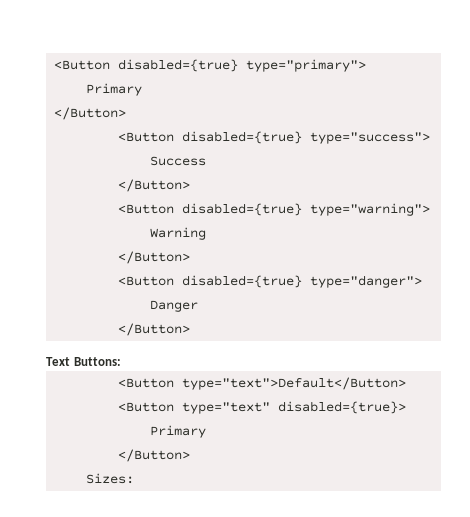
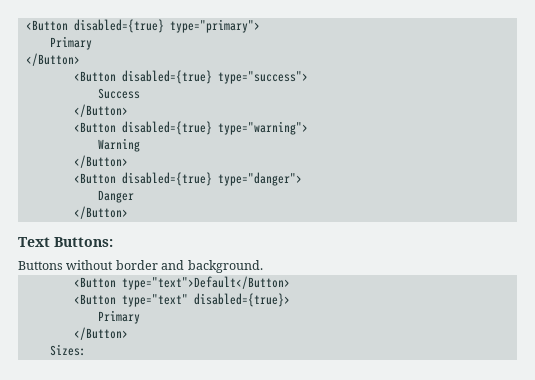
(121, 361) none -> [18,260,263,273] // Buttons without border and background.

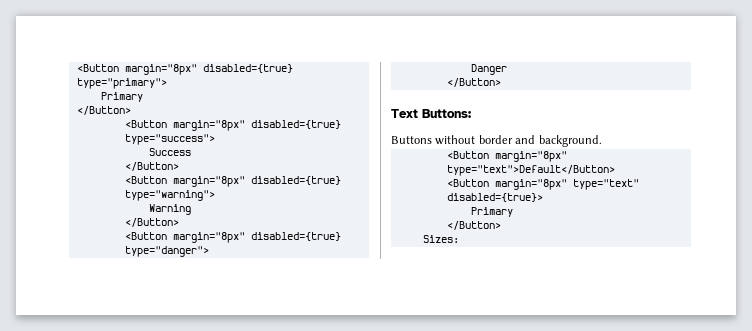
[25,20,68,31] <Button -> [76,64,197,75] <Button margin="8px"
(116, 76) none -> [172,120,245,131] margin="8px"
(116, 127) none -> [172,176,245,187] margin="8px"
(116, 178) none -> [172,232,245,243] margin="8px"
(116, 282) none -> [494,151,567,162] margin="8px"
(116, 299) none -> [494,179,567,190] margin="8px"

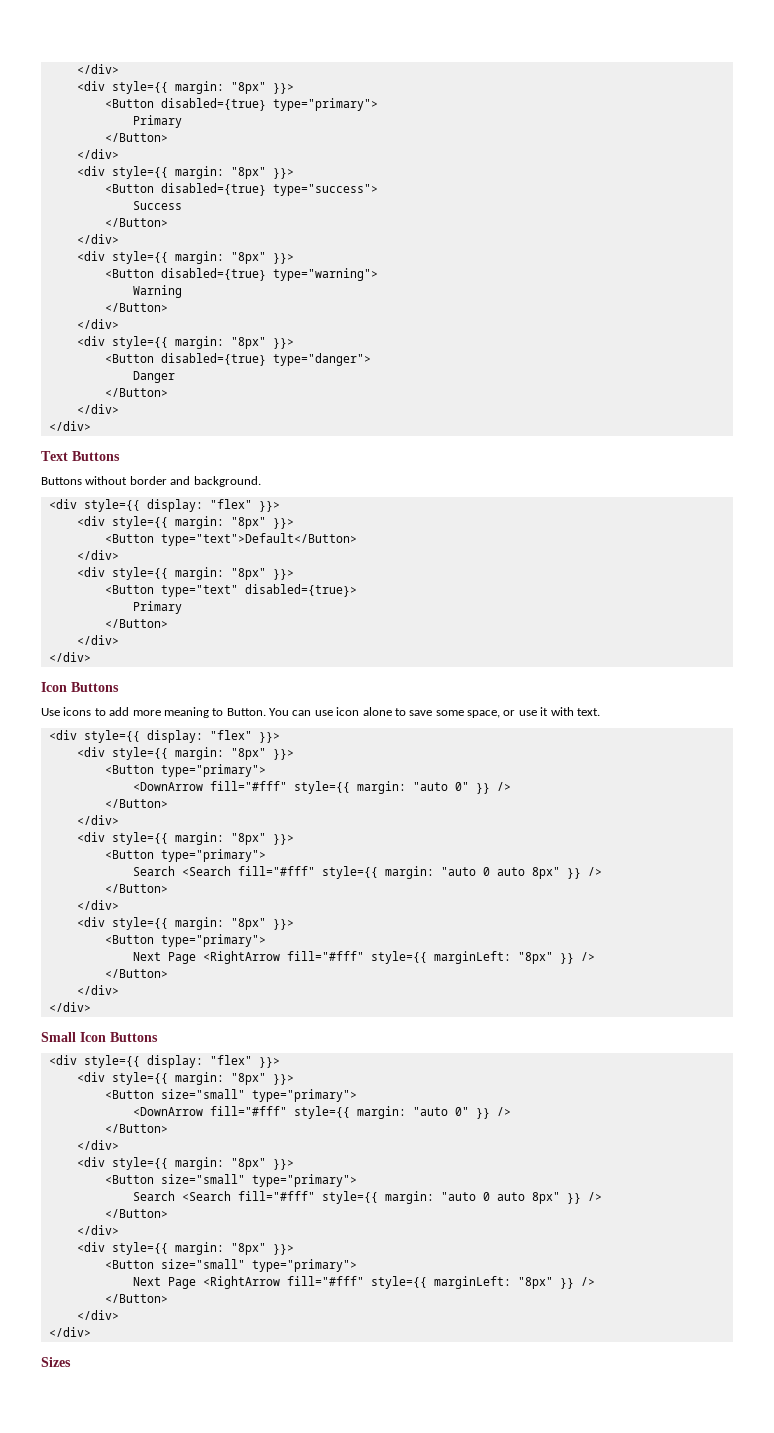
[76,64,293,75] [76,78,167,89] [100,92,143,102] [76,106,131,115] [124,120,245,131] <Button margin="8px" disabled={true} type="primary"> // Primary // </Button> // <Button margin="8px" -> [76,64,119,74] [76,81,294,94] [104,98,378,111] [132,115,182,128] [104,133,168,142] [76,149,119,159] [76,166,294,179] [104,184,154,193] </div> // <div style={{ margin: "8px" }}> // <Button disabled={true} type="primary"> // Primary // </Button> // </div> // <div style={{ margin: "8px" }}> // <Button
[124,176,245,187] // <Button margin="8px" -> [76,234,119,244] [76,251,294,264] [104,269,154,278] // </div> // <div style={{ margin: "8px" }}> // <Button
[124,232,245,243] // <Button margin="8px" -> [76,319,119,329] [76,336,294,349] [104,354,154,363] // </div> // <div style={{ margin: "8px" }}> // <Button
(501, 82) none -> [76,404,119,414] [48,421,91,431] // </div> // </div>
[422,109,471,118] Buttons: -> [72,451,120,461] Buttons
[446,151,567,162] // <Button margin="8px" -> [48,499,280,512] [76,516,294,529] [104,534,154,543] // <div style={{ display: "flex" }}> // <div style={{ margin: "8px" }}> // <Button
[446,179,567,190] // <Button margin="8px" -> [76,550,119,560] [76,567,294,580] [104,585,154,594] // </div> // <div style={{ margin: "8px" }}> // <Button
[422,235,459,243] Sizes: -> [76,635,119,645] [48,652,91,662] [41,682,119,692] [41,707,600,718] [48,730,280,743] [76,747,294,760] [104,764,266,777] [132,781,511,794] [104,799,168,808] [76,815,119,825] [76,832,294,845] [104,849,266,862] [132,866,602,879] [104,884,168,893] [76,900,119,910] [76,917,294,930] [104,934,266,947] [132,951,595,964] [104,969,168,978] [76,985,119,995] [48,1002,91,1012] [41,1032,158,1042] [48,1055,280,1068] [76,1072,294,1085] [104,1089,357,1102] [132,1106,511,1119] [104,1124,168,1133] [76,1140,119,1150] [76,1157,294,1170] [104,1174,357,1187] [132,1191,602,1204] [104,1209,168,1218] [76,1225,119,1235] [76,1242,294,1255] [104,1259,357,1272] [132,1276,595,1289] [104,1294,168,1303] [76,1310,119,1320] [48,1327,91,1337] [41,1357,71,1367] </div> // </div> // Icon Buttons // Use icons to add more meaning to Button. You can use icon alone to save some space, or use it with text. // <div style={{ display: "flex" }}> // <div style={{ margin: "8px" }}> // <Button type="primary"> // <DownArrow fill="#fff" style={{ margin: "auto 0" }} /> // </Button> // </div> // <div style={{ margin: "8px" }}> // <Button type="primary"> // Search <Search fill="#fff" style={{ margin: "auto 0 auto 8px" }} /> // </Button> // </div> // <div style={{ margin: "8px" }}> // <Button type="primary"> // Next Page <RightArrow fill="#fff" style={{ marginLeft: "8px" }} /> // </Button> // </div> // </div> // Small Icon Buttons // <div style={{ display: "flex" }}> // <div style={{ margin: "8px" }}> // <Button size="small" type="primary"> // <DownArrow fill="#fff" style={{ margin: "auto 0" }} /> // </Button> // </div> // <div style={{ margin: "8px" }}> // <Button size="small" type="primary"> // Search <Search fill="#fff" style={{ margin: "auto 0 auto 8px" }} /> // </Button> // </div> // <div style={{ margin: "8px" }}> // <Button size="small" type="primary"> // Next Page <RightArrow fill="#fff" style={{ marginLeft: "8px" }} /> // </Button> // </div> // </div> // Sizes

